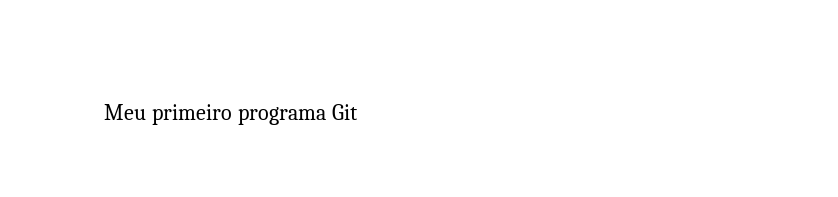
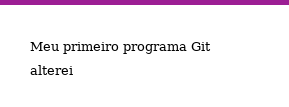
(358, 112) none -> [30,65,73,75] // alterei

